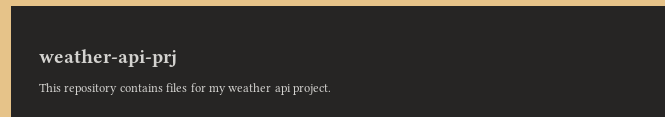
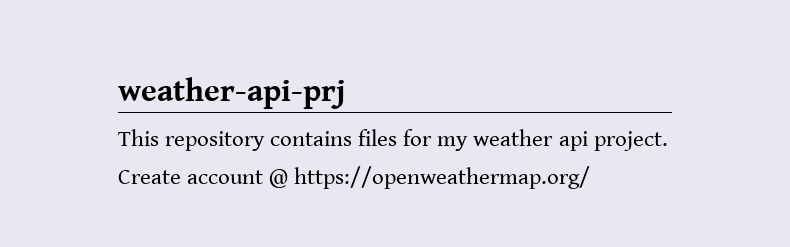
(331, 89) none -> [118,166,591,189] // Create account @ https://openweathermap.org/

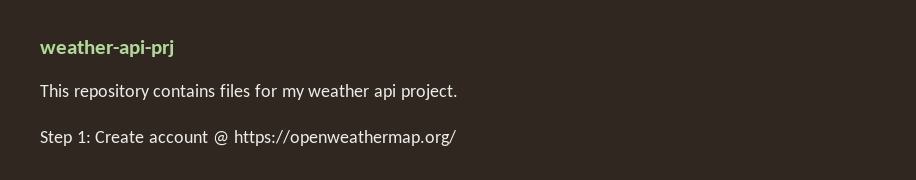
(668, 141) none -> [40,131,91,146] Step 1:

